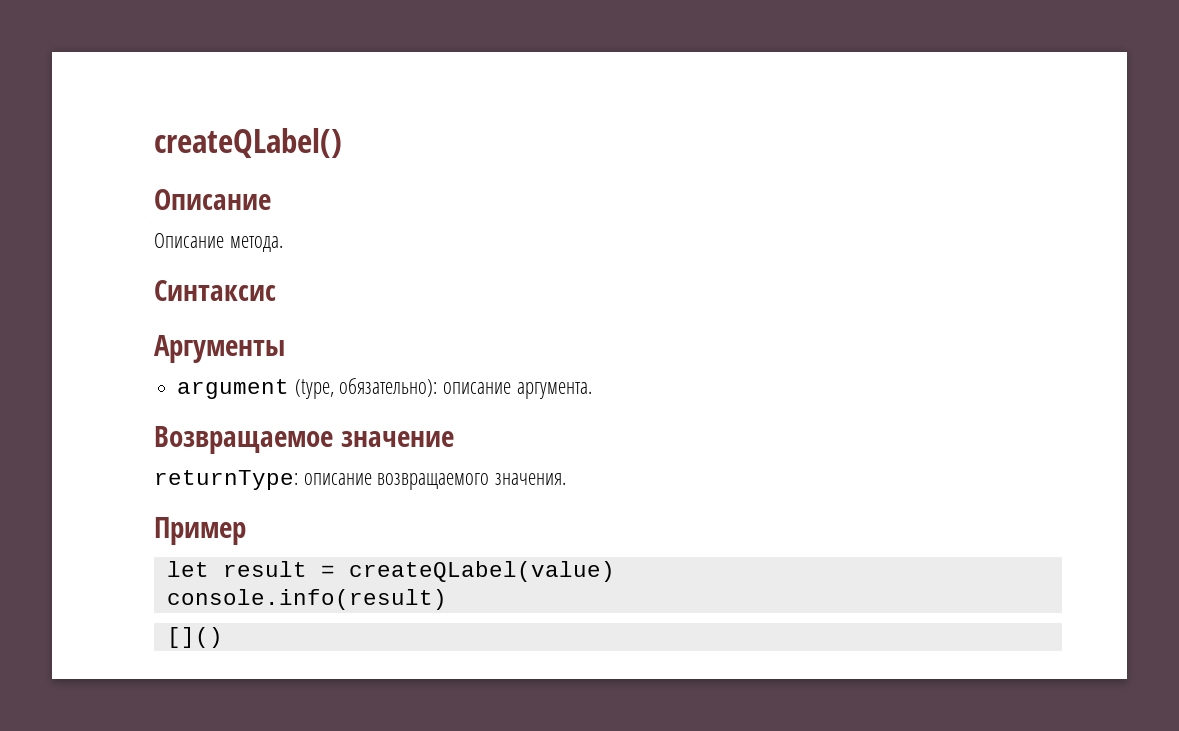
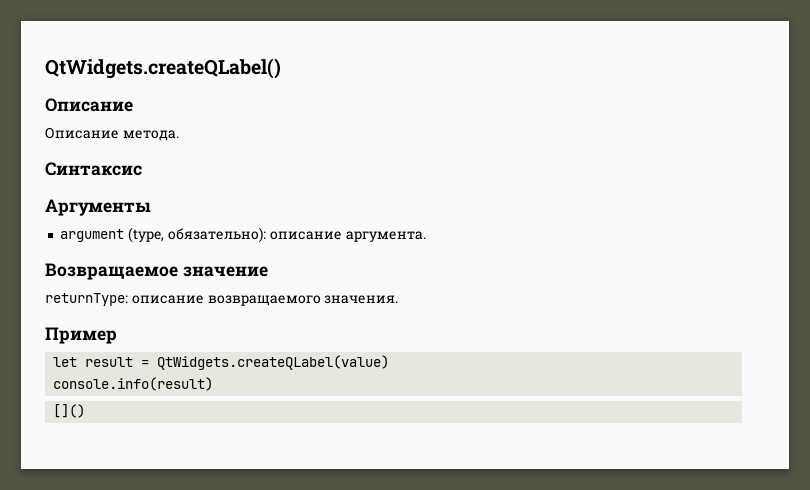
[154,128,342,158] createQLabel() -> [45,58,281,79] QtWidgets.createQLabel()
[348,561,615,582] createQLabel(value) -> [157,355,390,370] QtWidgets.createQLabel(value)

